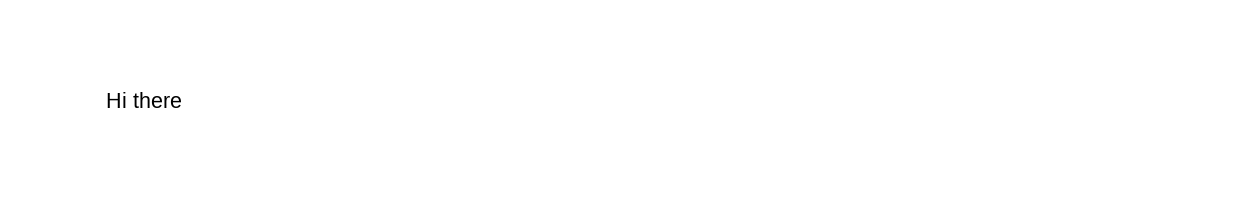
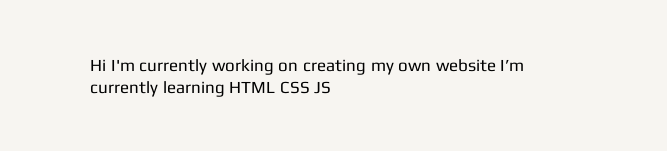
[133,92,182,108] there -> [110,59,525,75] [90,81,332,97] I'm currently working on creating my own website I’m currently learning HTML CSS JS

